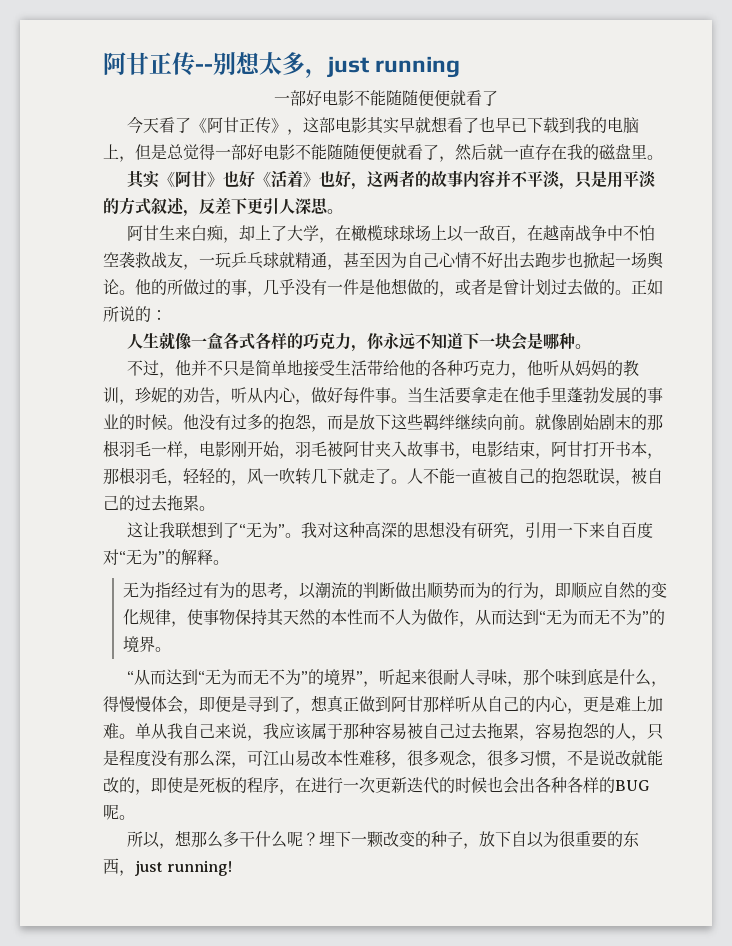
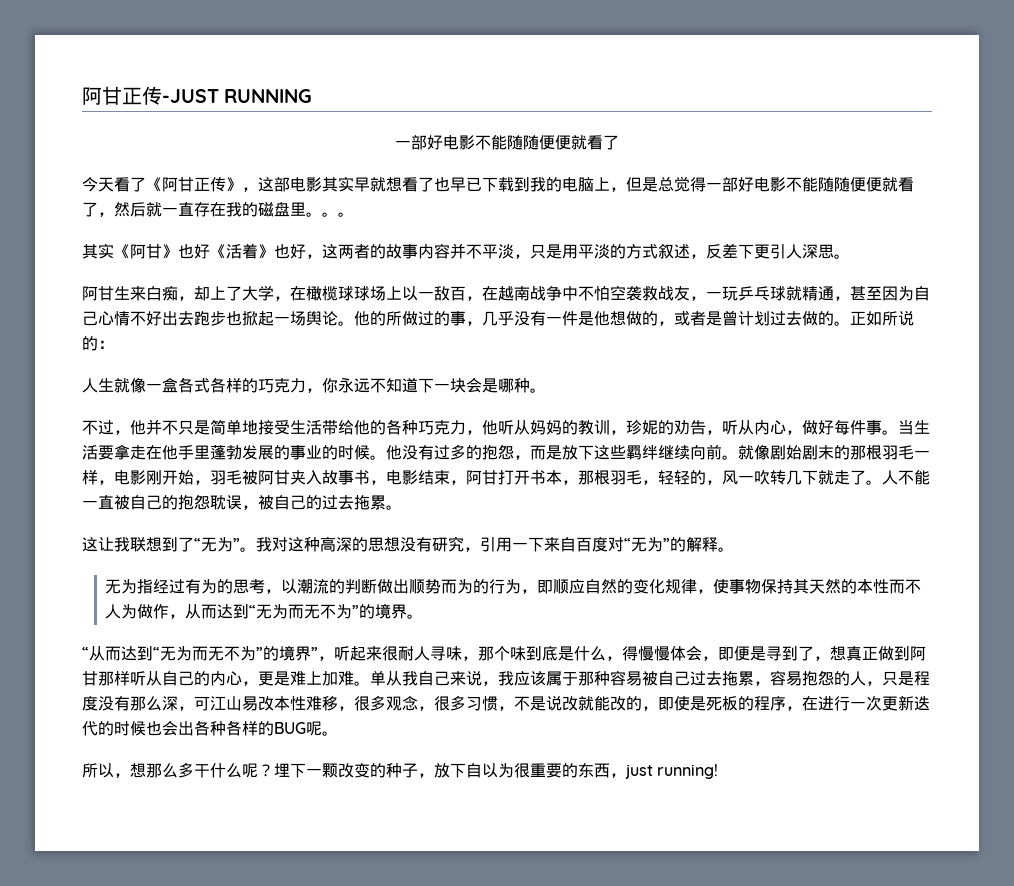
[103,52,461,78] 阿甘正传--别想太多，just running -> [82,86,313,105] 阿甘正传-JUST RUNNING
(663, 157) none -> [322,212,354,217] 。。

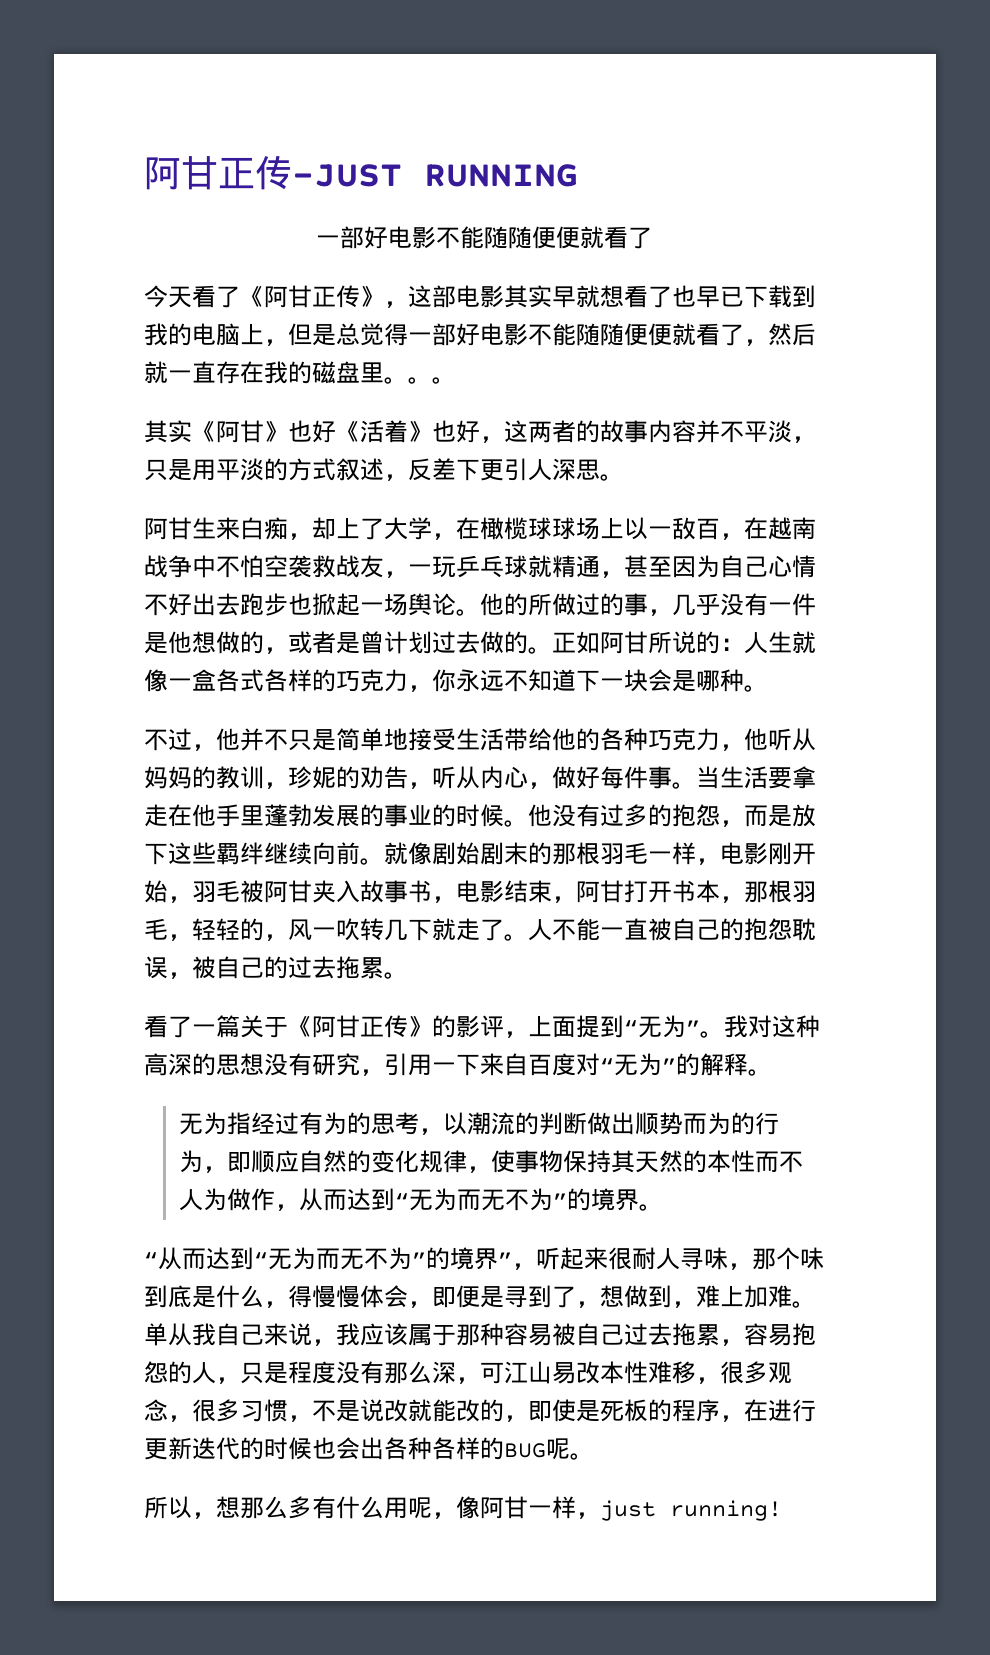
(882, 318) none -> [600,631,648,654] 阿甘
(114, 344) // -> (744, 644) none
[82,537,194,552] 这让我联想到了 -> [144,1015,624,1038] 看了一篇关于《阿甘正传》的影评，上面提到
[846,646,926,661] [82,671,290,686] 真正做到阿甘那样听从自己的内心，更是 -> [624,1285,696,1308] 做到，
[850,695,882,711] 一次 -> (816, 1410) none
[194,763,610,778] 干什么呢？埋下一颗改变的种子，放下自以为很重要的东西 -> [312,1496,576,1519] 有什么用呢，像阿甘一样

